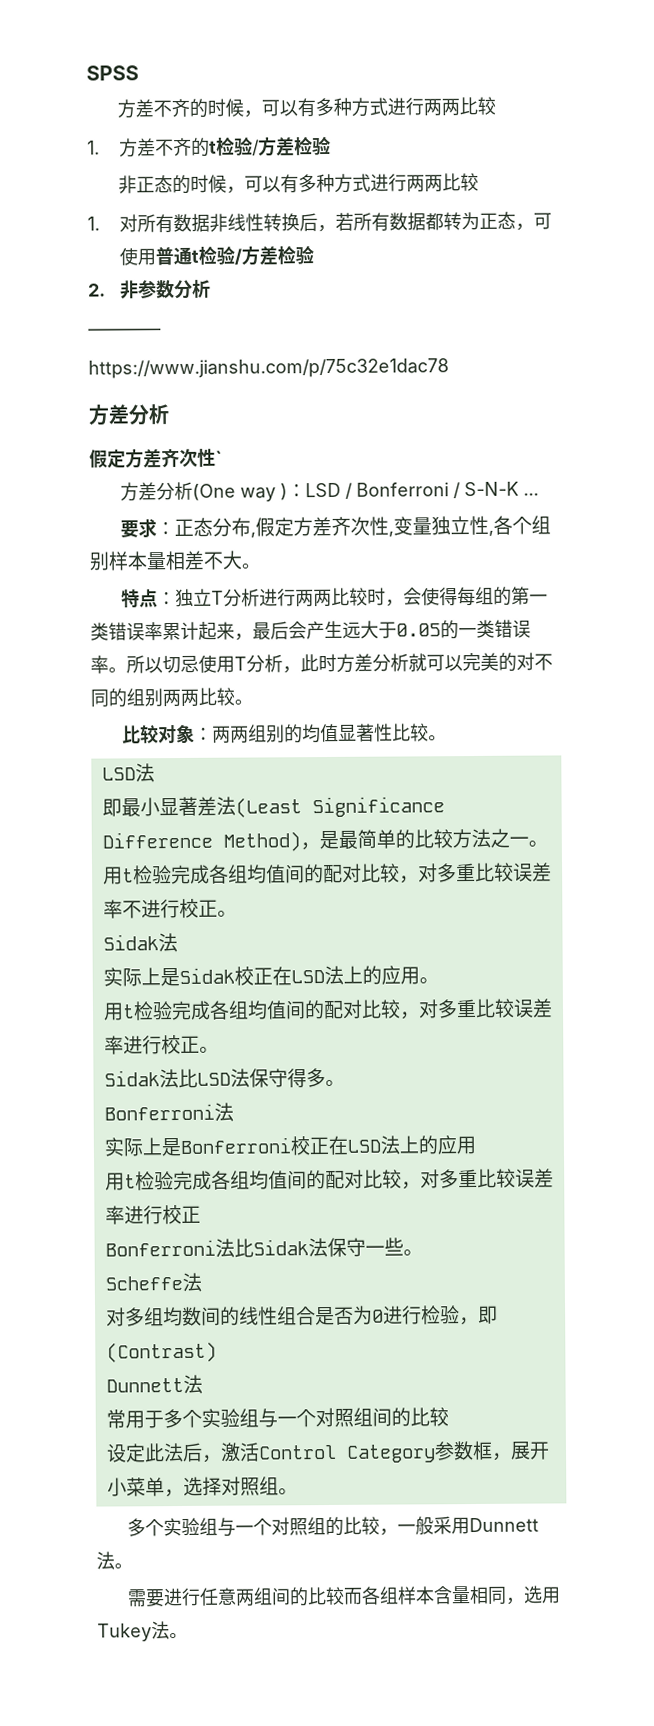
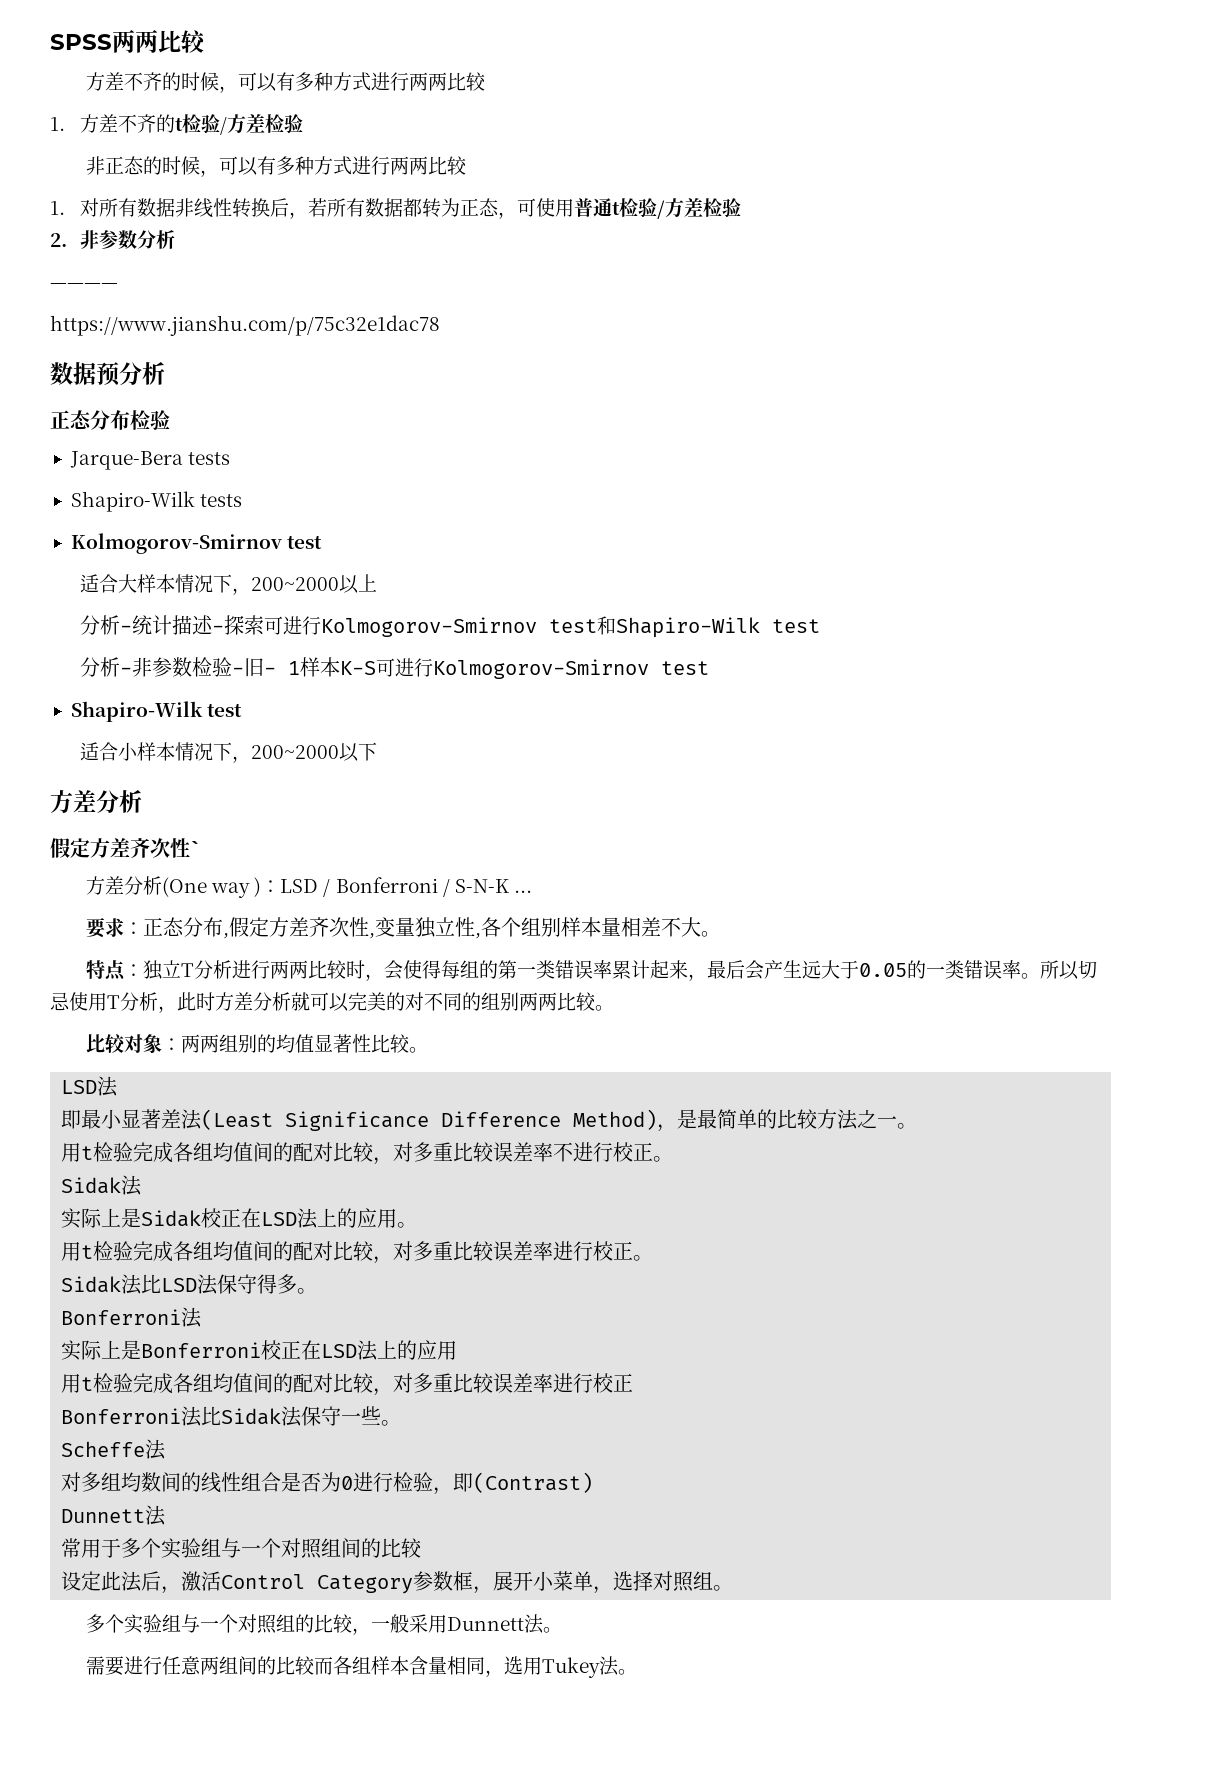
(139, 73) none -> [112,30,206,53] 两两比较
(449, 368) none -> [50,362,165,386] [50,410,170,430] [69,451,231,470] [70,491,243,512] [70,533,323,554] [79,574,377,595] [79,615,820,638] [79,657,709,679] [70,701,243,722] [79,742,377,763] // 数据预分析 // 正态分布检验 // Jarque-Bera tests // Shapiro-Wilk tests // Kolmogorov-Smirnov test // 适合大样本情况下，200~2000以上 // 分析-统计描述-探索可进行Kolmogorov-Smirnov test和Shapiro-Wilk test // 分析-非参数检验-旧- 1样本K-S可进行Kolmogorov-Smirnov test // Shapiro-Wilk test // 适合小样本情况下，200~2000以下

